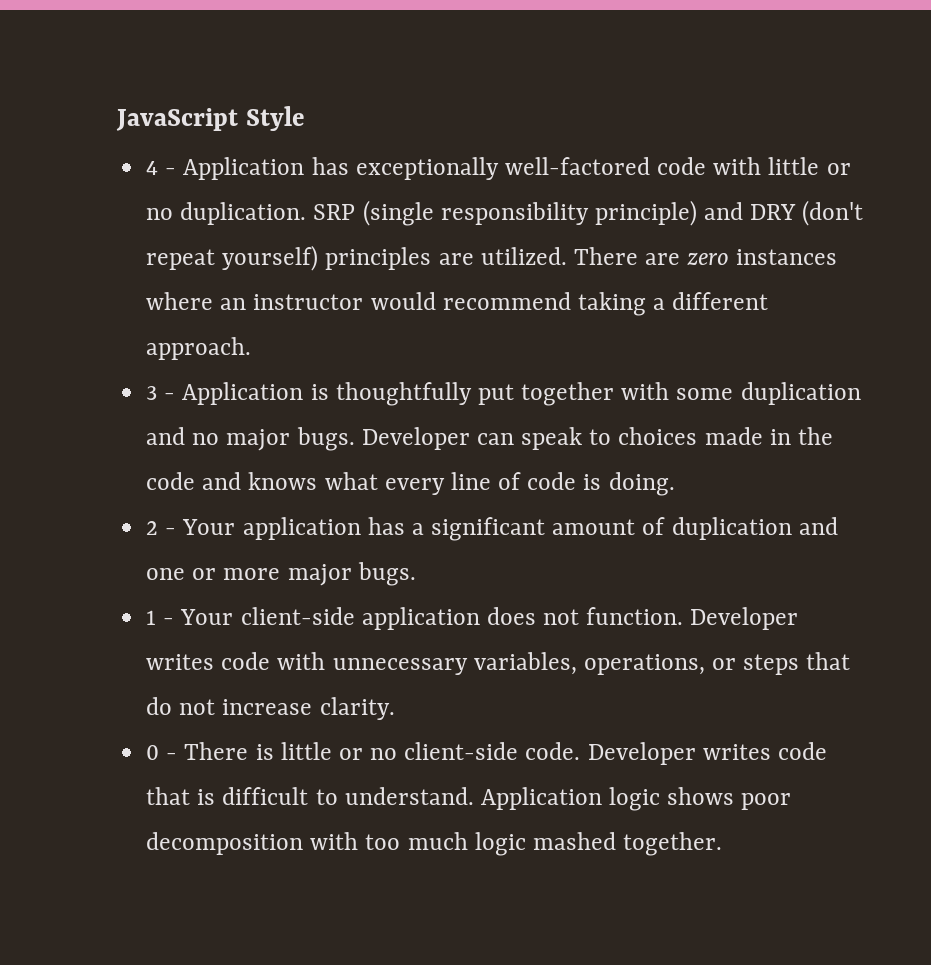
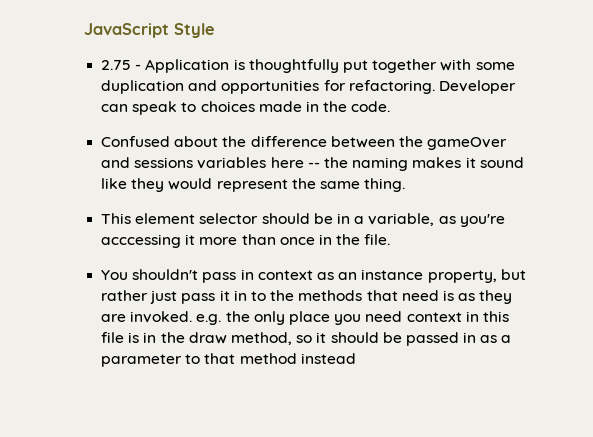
[146,157,851,180] [146,200,864,226] [146,245,838,271] [146,292,769,316] [146,337,252,360] [146,386,158,400] 4 - Application has exceptionally well-factored code with little or no duplication. SRP (single responsibility principle) and DRY (don't repeat yourself) principles are utilized. There are zero instances where an instructor would recommend taking a different approach. // 3 -> [101,60,132,70] 2.75
[192,427,355,451] no major bugs. -> [221,80,435,94] opportunities for refactoring.
[146,472,675,496] [146,517,838,541] [146,562,416,586] [146,607,799,630] [146,652,851,675] [146,697,395,720] [146,742,827,765] [146,787,792,811] [146,832,723,856] code and knows what every line of code is doing. // 2 - Your application has a significant amount of duplication and one or more major bugs. // 1 - Your client-side application does not function. Developer writes code with unnecessary variables, operations, or steps that do not increase clarity. // 0 - There is little or no client-side code. Developer writes code that is difficult to understand. Application logic shows poor decomposition with too much logic mashed together. -> [351,101,391,112] [101,136,508,150] [101,157,524,171] [101,178,406,192] [101,213,505,227] [101,234,391,248] [101,269,526,283] [101,290,513,304] [101,311,509,325] [101,332,512,346] [101,353,356,367] code. // Confused about the difference between the gameOver and sessions variables here -- the naming makes it sound like they would represent the same thing. // This element selector should be in a variable, as you're acccessing it more than once in the file. // You shouldn't pass in context as an instance property, but rather just pass it in to the methods that need is as they are invoked. e.g. the only place you need context in this file is in the draw method, so it should be passed in as a parameter to that method instead

